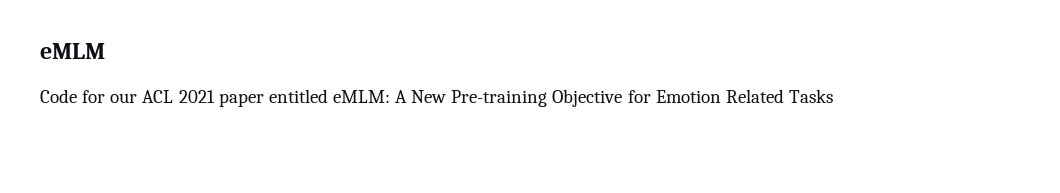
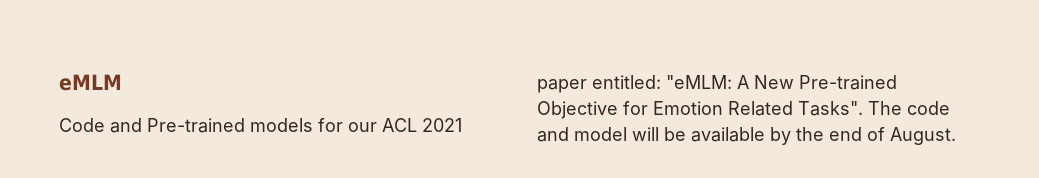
(77, 96) none -> [110,118,313,133] and Pre-trained models
[268,89,390,103] entitled eMLM: -> [592,75,732,89] entitled: "eMLM:
[451,90,548,107] Pre-training -> [799,75,897,90] Pre-trained
[788,89,833,103] Tasks -> [798,101,950,116] [537,127,956,145] Tasks". The code and model will be available by the end of August.

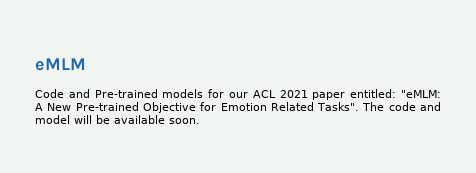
[770,127,956,145] by the end of August. -> [169,118,200,124] soon.

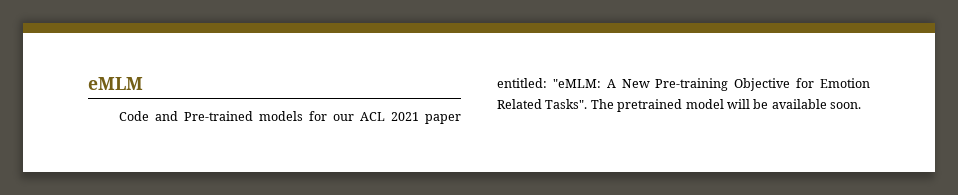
[75,102,139,111] Pre-trained -> [655,78,729,91] Pre-training
[388,102,441,111] code and -> [617,99,683,112] pretrained

